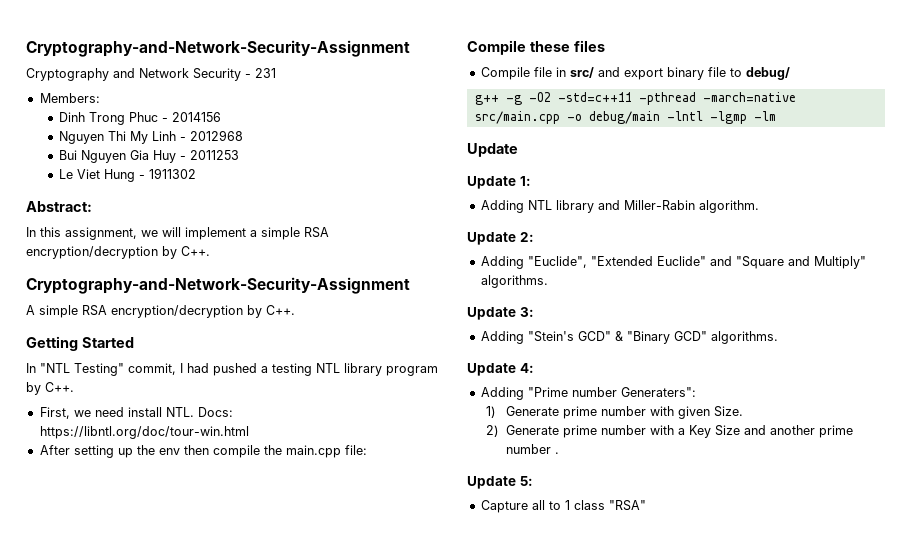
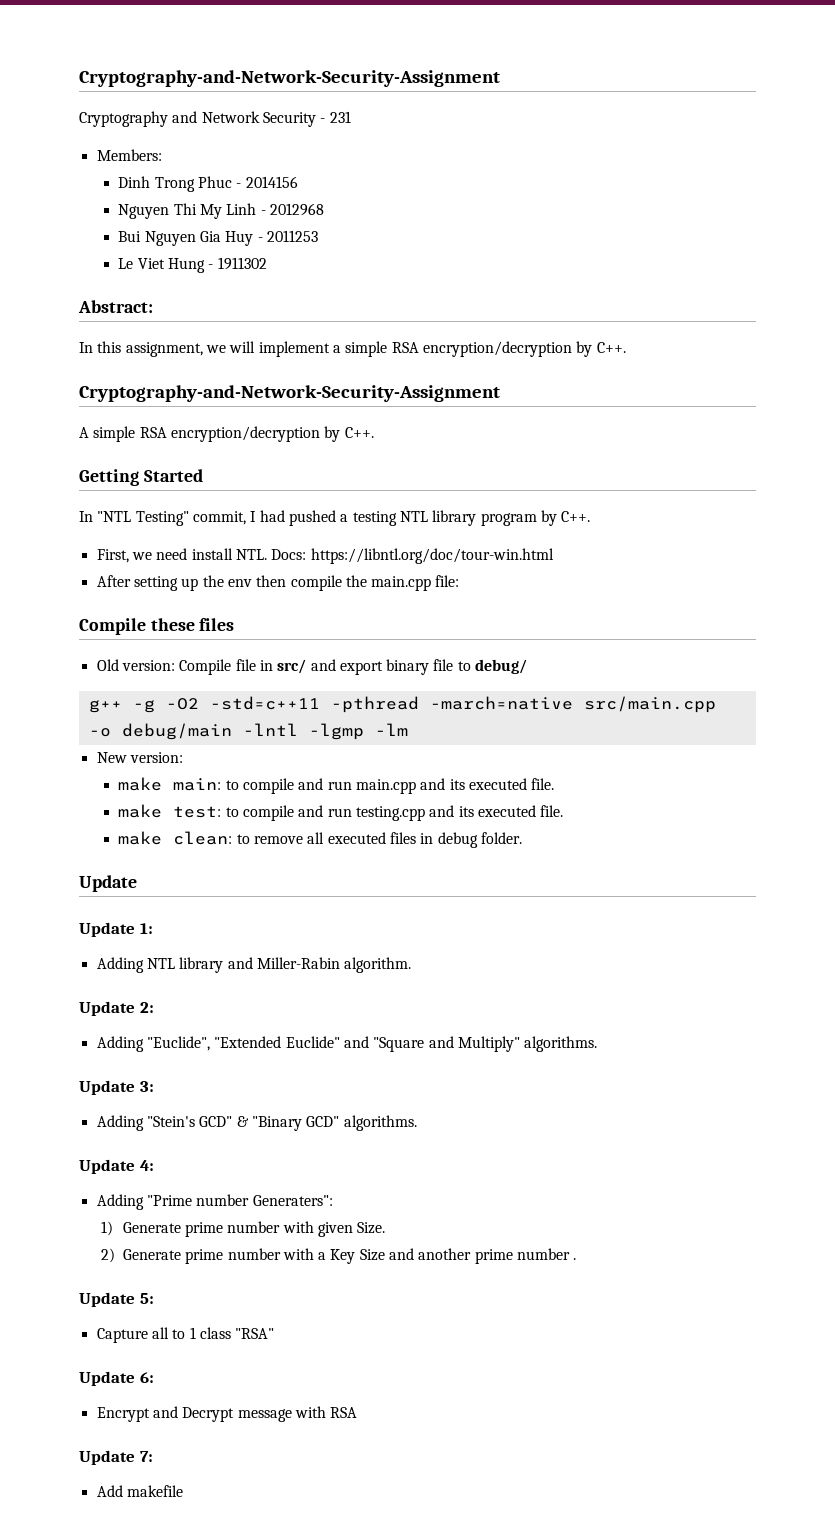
(605, 46) none -> [96,659,175,671] Old version:
(776, 116) none -> [96,752,183,763] [118,777,555,794] [118,804,564,821] [118,831,523,848] // New version: // make main: to compile and run main.cpp and its executed file. // make test: to compile and run testing.cpp and its executed file. // make clean: to remove all executed files in debug folder.
(646, 505) none -> [79,1371,154,1386] [96,1406,358,1422] [79,1450,153,1465] [96,1485,183,1497] // Update 6: // Encrypt and Decrypt message with RSA // Update 7: // Add makefile

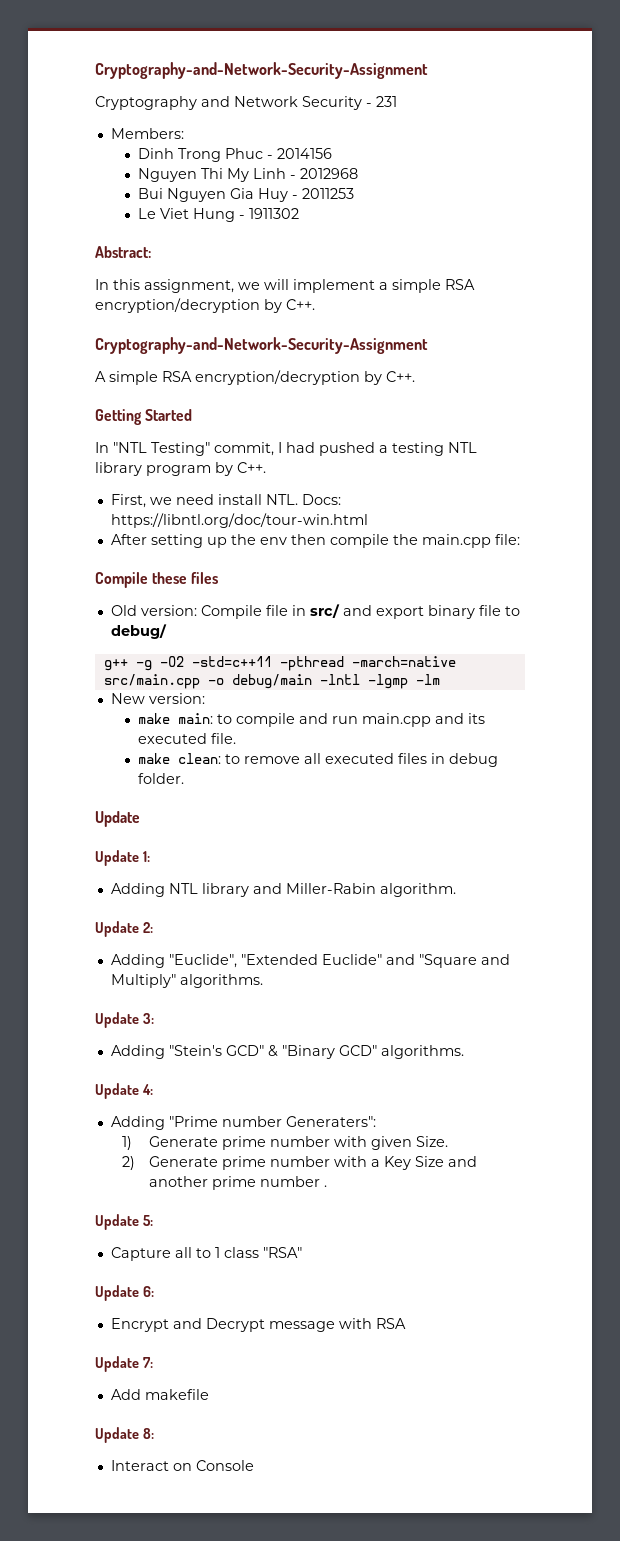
[118,804,564,821] // make test: to compile and run testing.cpp and its executed file. -> (236, 738) none
(183, 1491) none -> [95,1427,154,1443] [110,1460,254,1471] // Update 8: // Interact on Console

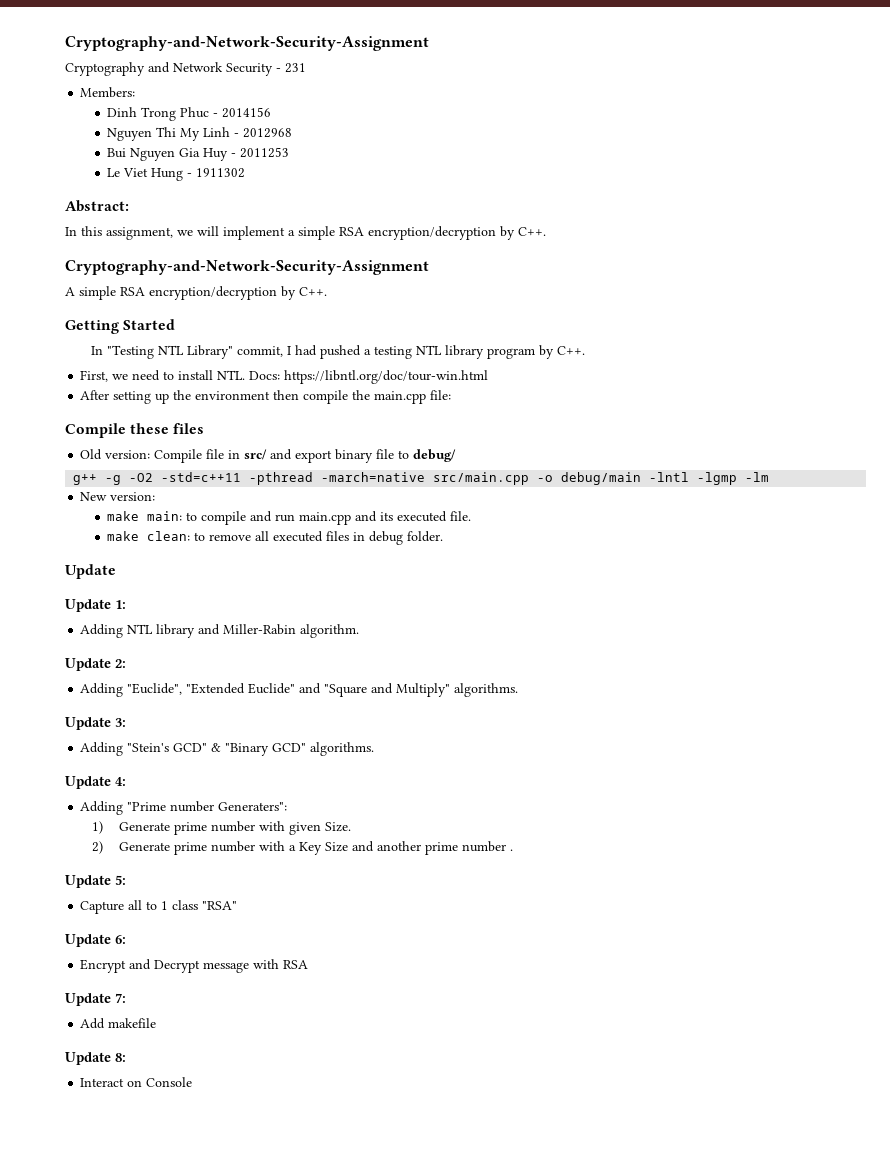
[113,442,210,456] "NTL Testing" -> [106,345,233,359] "Testing NTL Library"
(214, 499) none -> [163,371,175,380] to
[259,537,287,545] env -> [195,391,271,400] environment

